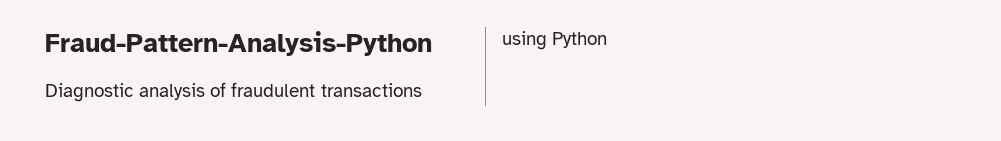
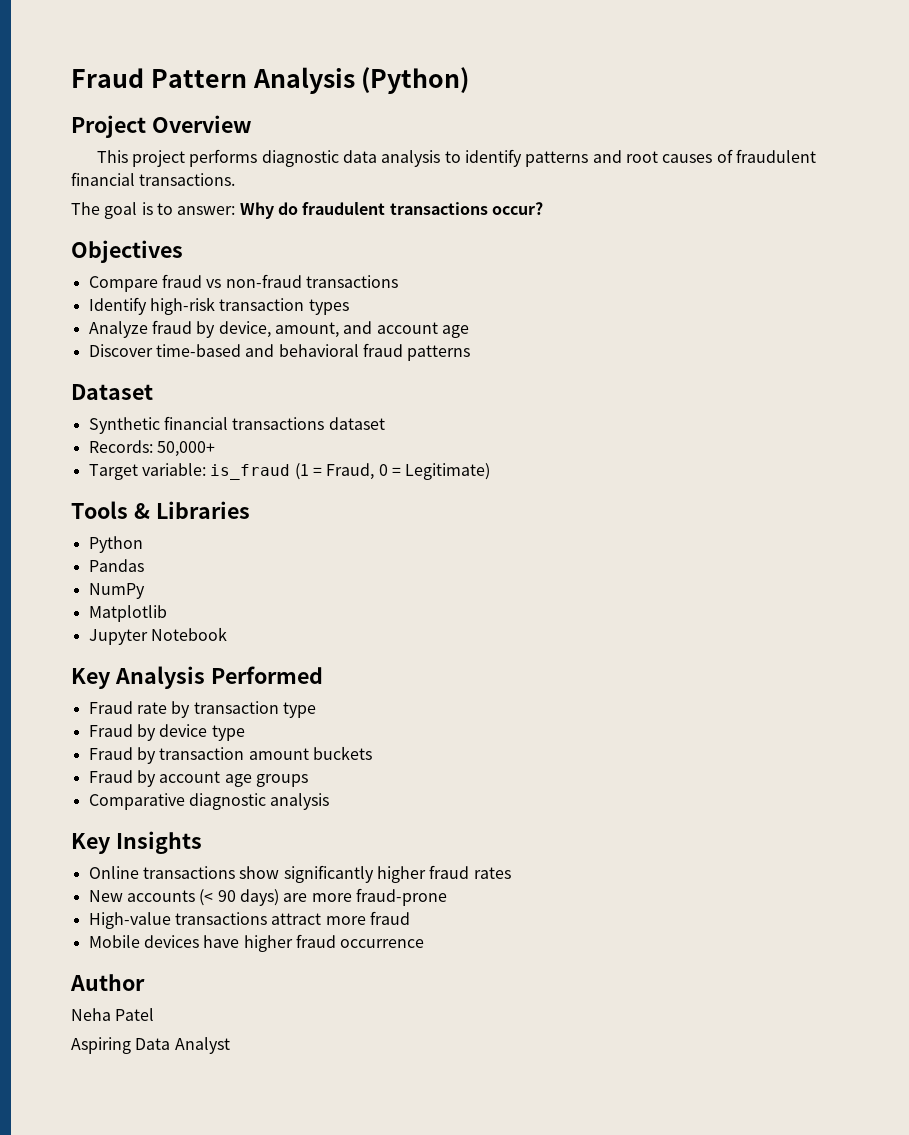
[45,31,432,56] [45,82,422,102] [502,31,608,50] Fraud-Pattern-Analysis-Python // Diagnostic analysis of fraudulent transactions using Python -> [71,67,470,94] [71,115,252,138] [96,149,816,167] [71,172,236,186] [71,202,543,219] [71,240,183,263] [88,274,398,292] [88,297,349,315] [88,320,469,338] [88,343,471,361] [71,384,153,400] [88,416,385,434] [88,440,215,457] [88,463,491,480] [71,501,250,519] [88,536,143,553] [88,559,144,572] [88,583,145,599] [88,605,167,622] [88,627,227,645] [71,666,323,689] [88,701,316,718] [88,724,245,741] [88,746,372,764] [88,770,308,787] [88,793,330,810] [71,831,202,854] [88,865,511,883] [88,888,447,906] [88,911,410,929] [88,934,425,952] [70,974,145,991] [71,1008,155,1021] [71,1037,230,1054] Fraud Pattern Analysis (Python) // Project Overview // This project performs diagnostic data analysis to identify patterns and root causes of fraudulent financial transactions. // The goal is to answer: Why do fraudulent transactions occur? // Objectives // Compare fraud vs non-fraud transactions // Identify high-risk transaction types // Analyze fraud by device, amount, and account age // Discover time-based and behavioral fraud patterns // Dataset // Synthetic financial transactions dataset // Records: 50,000+ // Target variable: is_fraud (1 = Fraud, 0 = Legitimate) // Tools & Libraries // Python // Pandas // NumPy // Matplotlib // Jupyter Notebook // Key Analysis Performed // Fraud rate by transaction type // Fraud by device type // Fraud by transaction amount buckets // Fraud by account age groups // Comparative diagnostic analysis // Key Insights // Online transactions show significantly higher fraud rates // New accounts (< 90 days) are more fraud-prone // High-value transactions attract more fraud // Mobile devices have higher fraud occurrence // Author // Neha Patel // Aspiring Data Analyst

